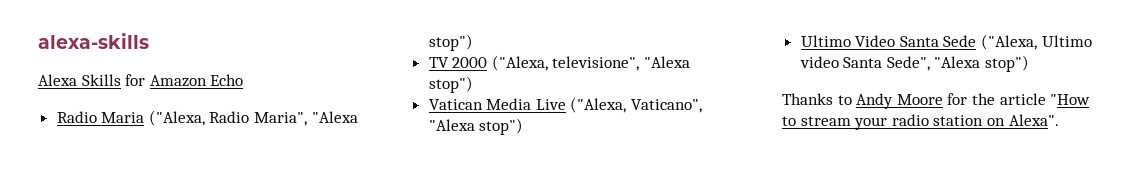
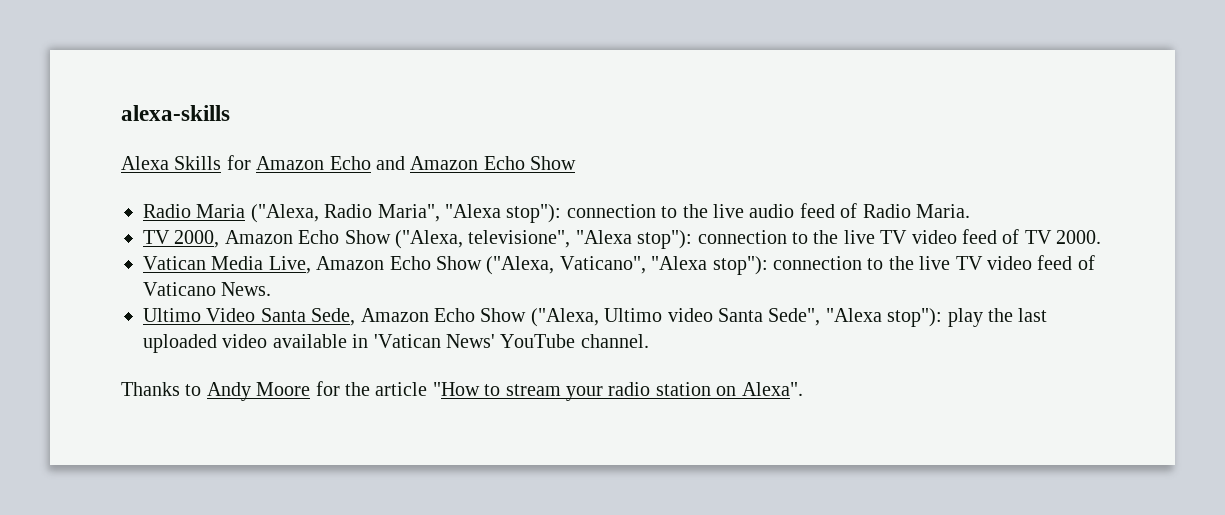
(244, 80) none -> [376,156,577,170] and Amazon Echo Show
[428,34,473,51] [428,55,691,71] [428,76,473,93] [428,97,703,113] [428,118,524,135] stop") // TV 2000 ("Alexa, televisione", "Alexa stop") // Vatican Media Live ("Alexa, Vaticano", "Alexa stop") -> [506,203,970,223] [143,229,1102,249] [143,255,1095,275] [143,282,272,296] stop"): connection to the live audio feed of Radio Maria. // TV 2000, Amazon Echo Show ("Alexa, televisione", "Alexa stop"): connection to the live TV video feed of TV 2000. // Vatican Media Live, Amazon Echo Show ("Alexa, Vaticano", "Alexa stop"): connection to the live TV video feed of Vaticano News.
[943,35,977,47] Sede -> [311,308,527,326] Sede, Amazon Echo Show
[985,55,1030,72] stop") -> [887,308,1048,327] [143,334,649,353] stop"): play the last uploaded video available in 'Vatican News' YouTube channel.

